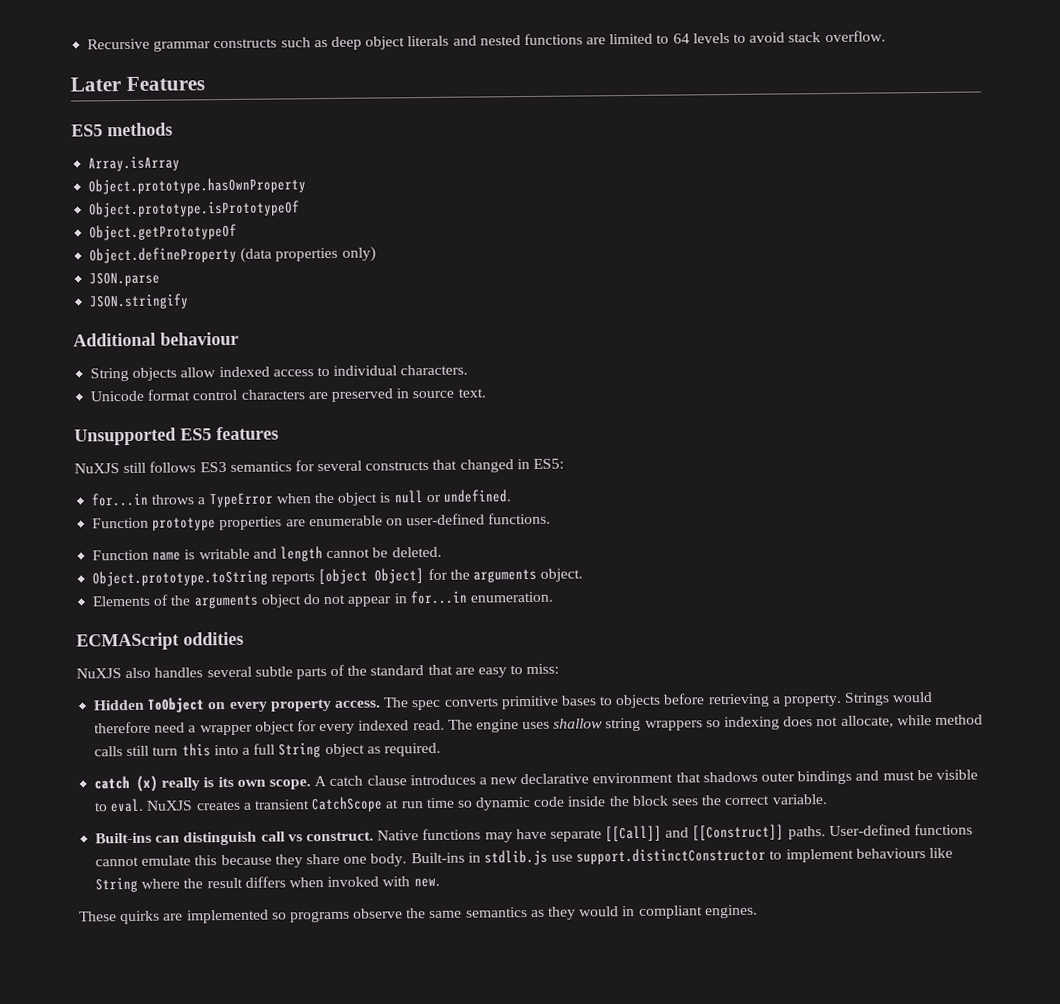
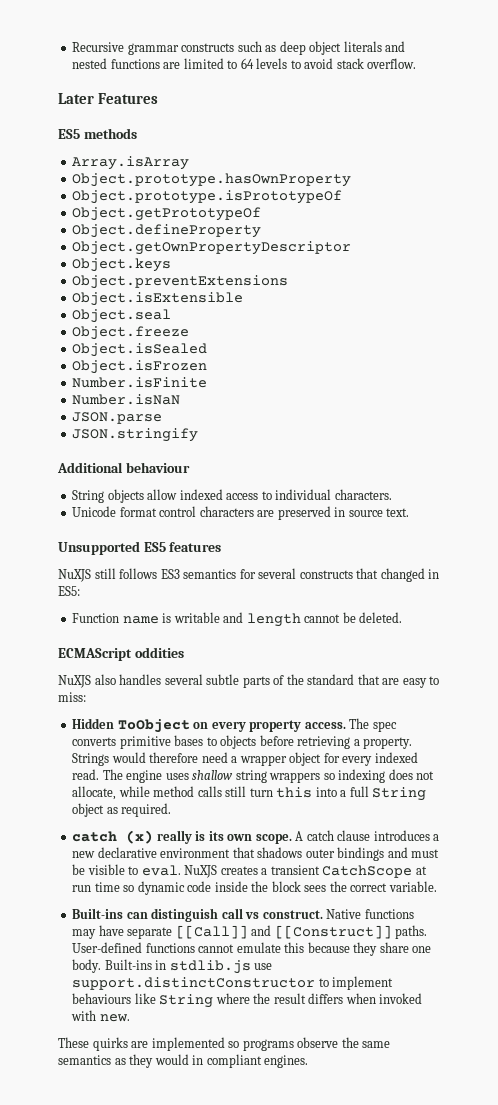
[240,246,376,263] (data properties only) -> [72,241,352,255] [72,258,172,272] [72,275,289,289] [72,292,244,306] [72,309,172,323] [72,326,190,340] [72,343,208,357] [72,360,208,374] [72,377,208,388] [72,394,181,405] // Object.getOwnPropertyDescriptor // Object.keys // Object.preventExtensions // Object.isExtensible // Object.seal // Object.freeze // Object.isSealed // Object.isFrozen // Number.isFinite // Number.isNaN
[91,489,512,508] [92,512,552,531] // for...in throws a TypeError when the object is null or undefined. // Function prototype properties are enumerable on user-defined functions. -> (80, 591) none
[92,568,584,587] [92,590,553,609] // Object.prototype.toString reports [object Object] for the arguments object. // Elements of the arguments object do not appear in for...in enumeration. -> (403, 617) none

